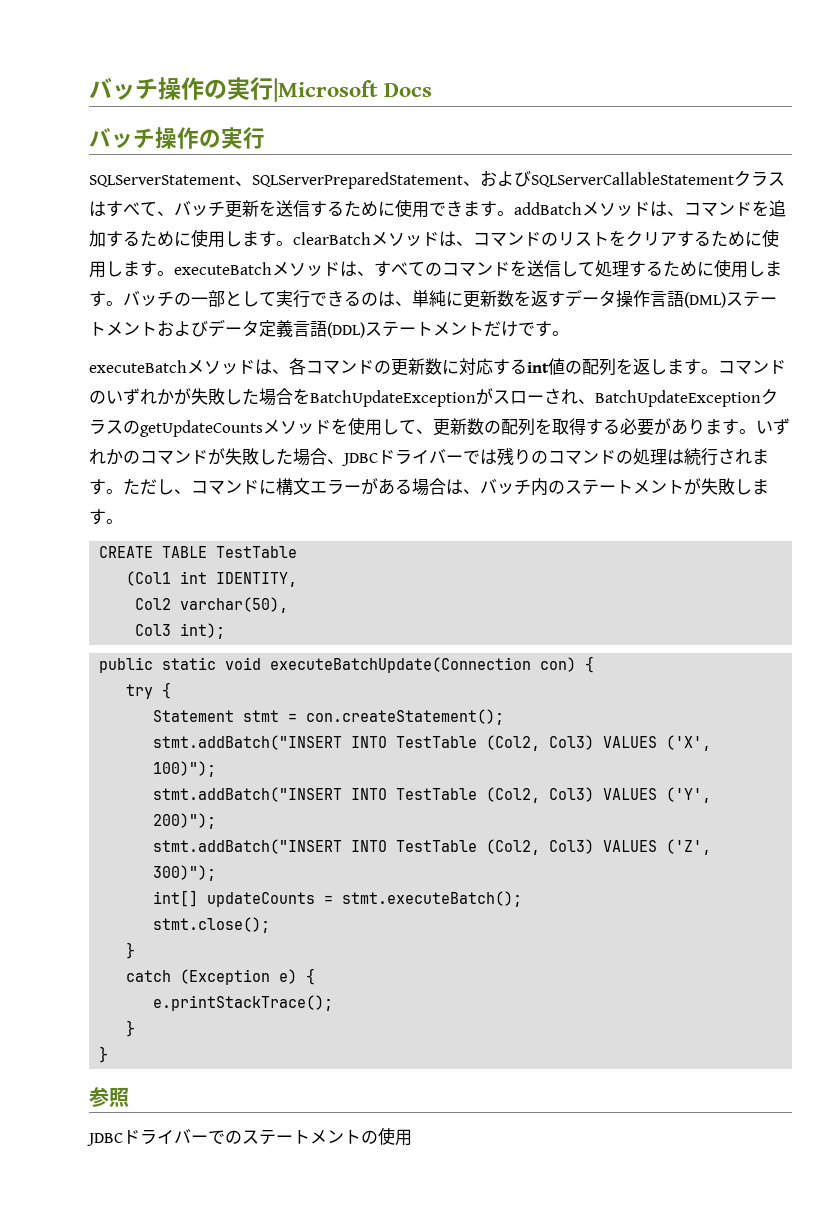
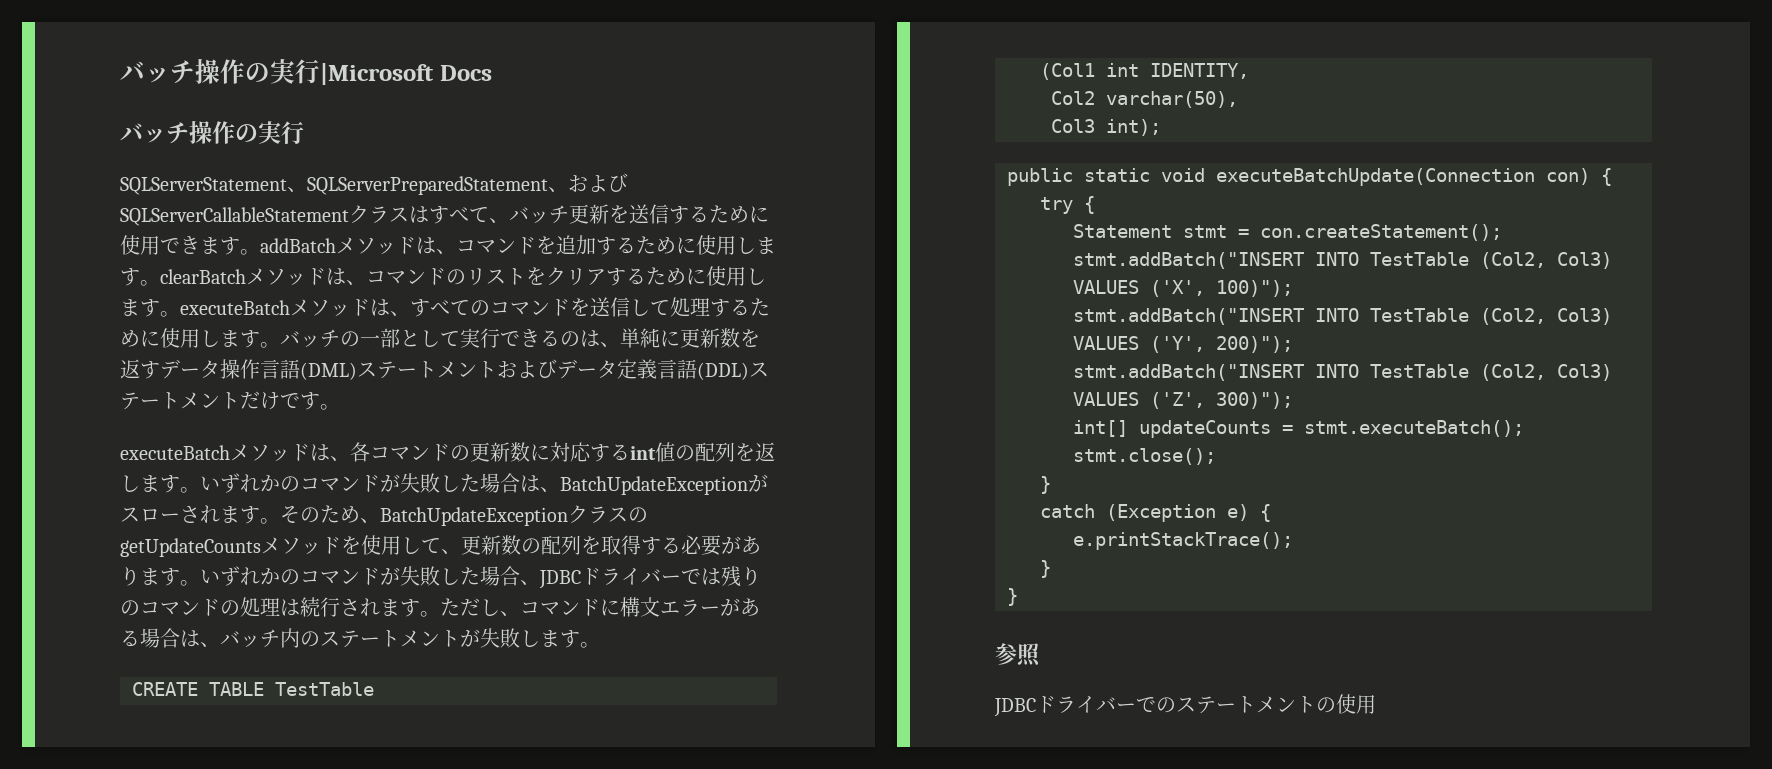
[718,360,786,375] [89,388,310,406] コマンドのいずれかが失敗した場合を -> [200,473,560,493] いずれかのコマンドが失敗した場合は、
(578, 397) none -> [220,505,360,524] ます。そのため

